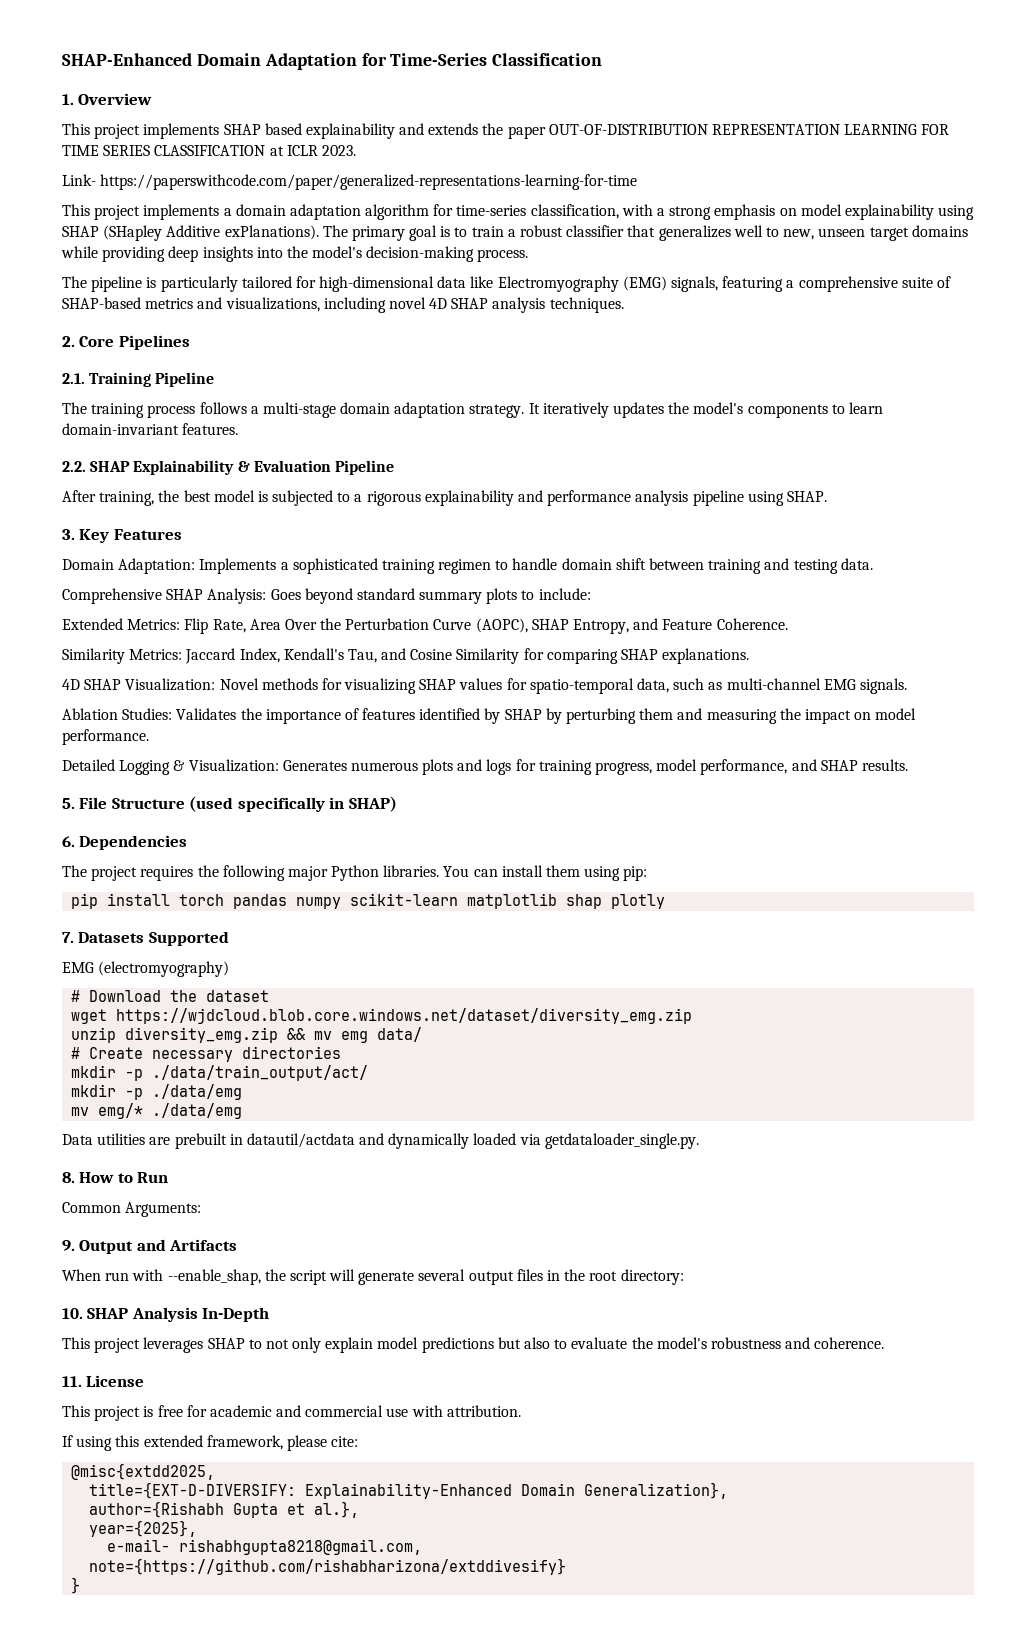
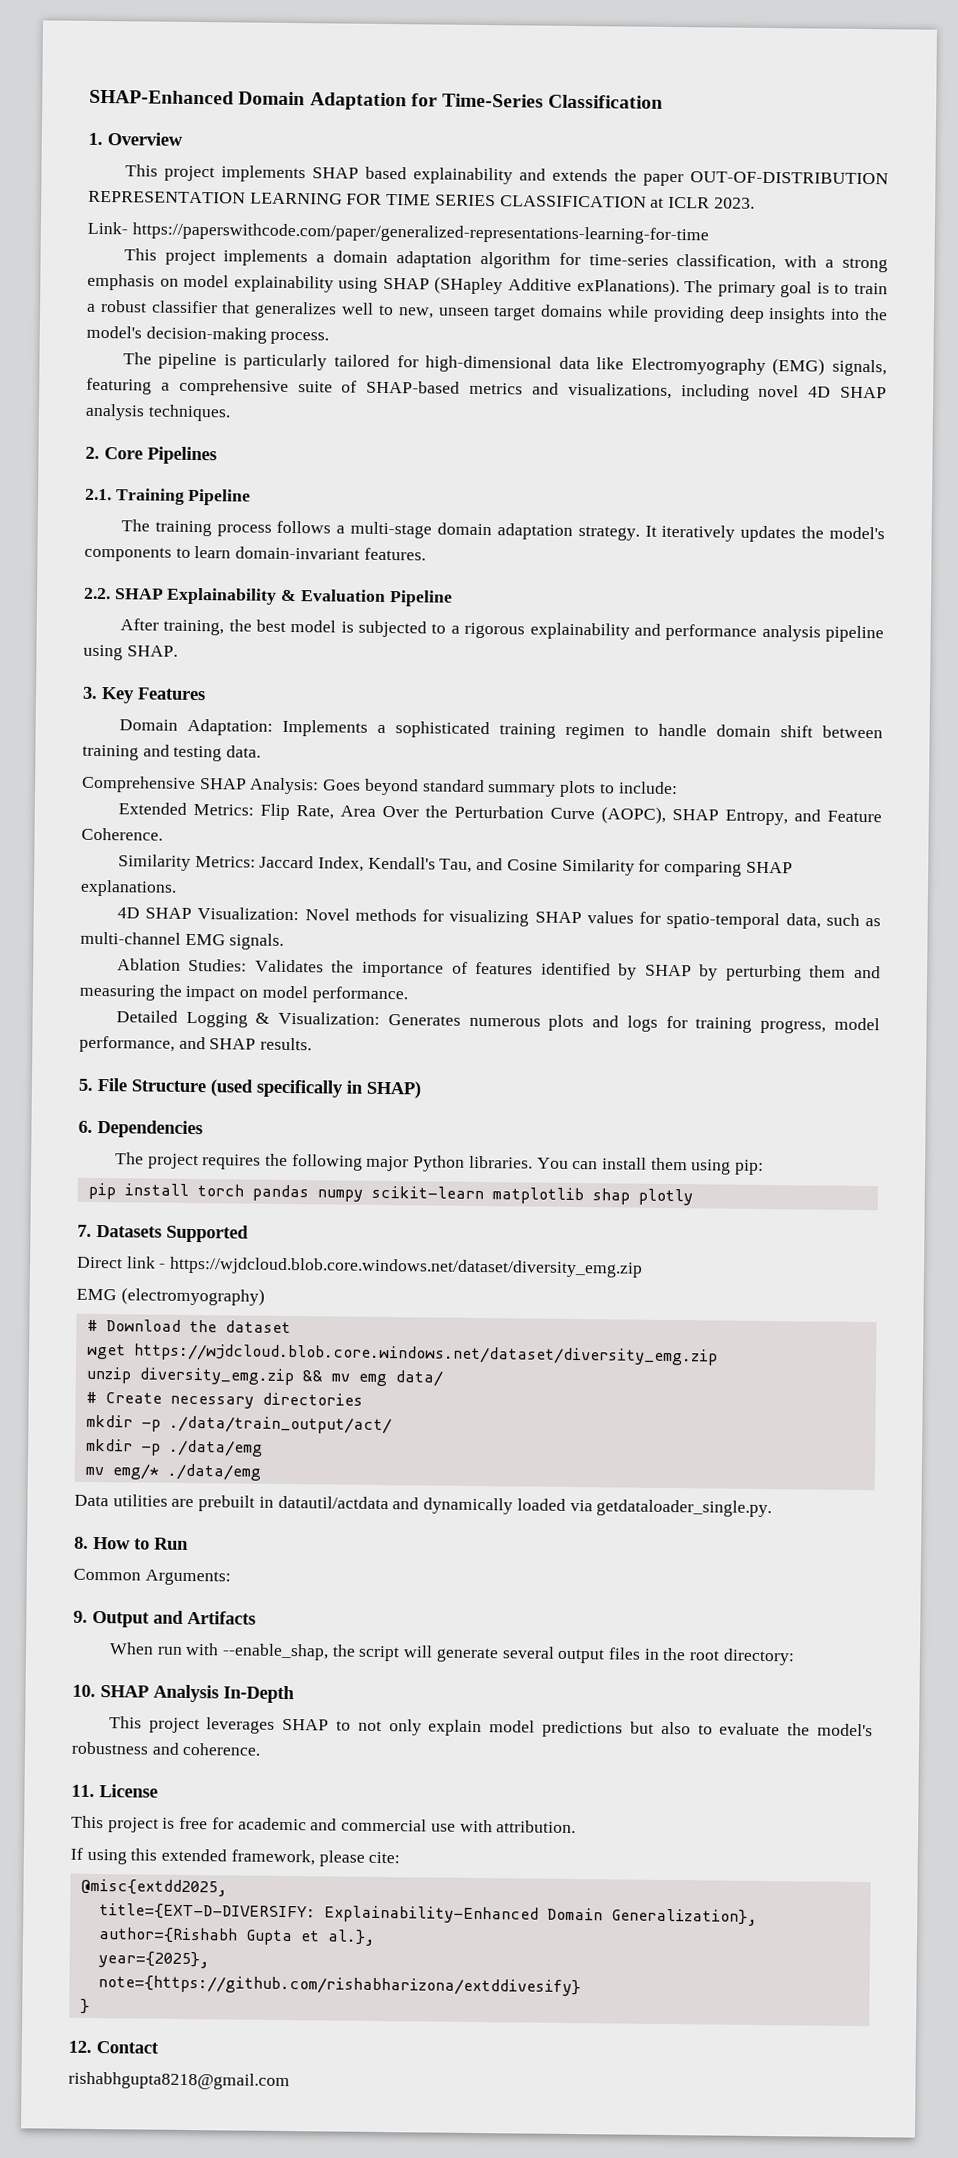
(229, 938) none -> [77,1256,644,1278] // Direct link - https://wjdcloud.blob.core.windows.net/dataset/diversity_emg.zip
[107,1539,423,1555] // e-mail- rishabhgupta8218@gmail.com, -> (210, 1960) none
(81, 1585) none -> [68,2040,159,2054] [68,2071,290,2091] // 12. Contact // rishabhgupta8218@gmail.com

